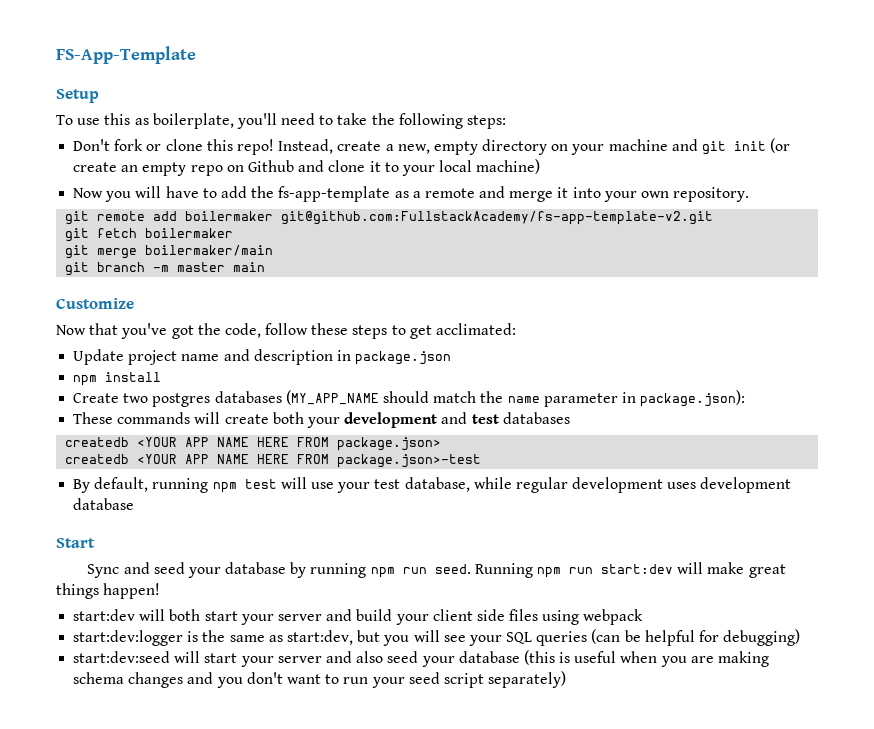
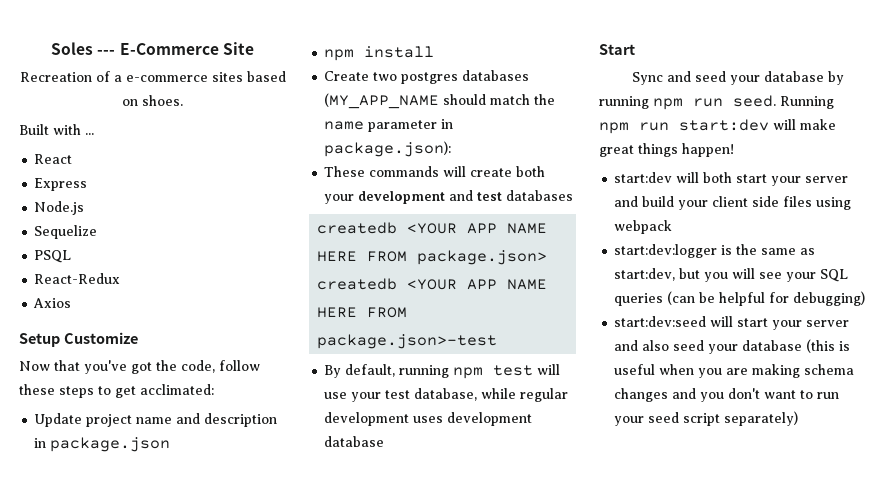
[56,46,196,64] [56,89,99,103] [56,113,507,129] [73,138,791,155] [73,159,541,176] [73,186,750,202] [65,211,714,225] [65,228,234,242] [65,245,274,259] [65,262,266,276] FS-App-Template // Setup // To use this as boilerplate, you'll need to take the following steps: // Don't fork or clone this repo! Instead, create a new, empty directory on your machine and git init (or create an empty repo on Github and clone it to your local machine) // Now you will have to add the fs-app-template as a remote and merge it into your own repository. // git remote add boilermaker git@github.com:FullstackAcademy/fs-app-template-v2.git // git fetch boilermaker // git merge boilermaker/main // git branch -m master main // -> [51,42,254,55] [19,71,286,82] [122,95,183,106] [19,124,94,135] [34,154,73,164] [34,178,88,191] [34,201,85,215] [34,225,98,239] [34,250,72,263] [34,273,121,284] [33,298,72,308] [19,333,60,347] Soles --- E-Commerce Site // Recreation of a e-commerce sites based on shoes. // Built with ... // React // Express // Node.js // Sequelize // PSQL // React-Redux // Axios // Setup

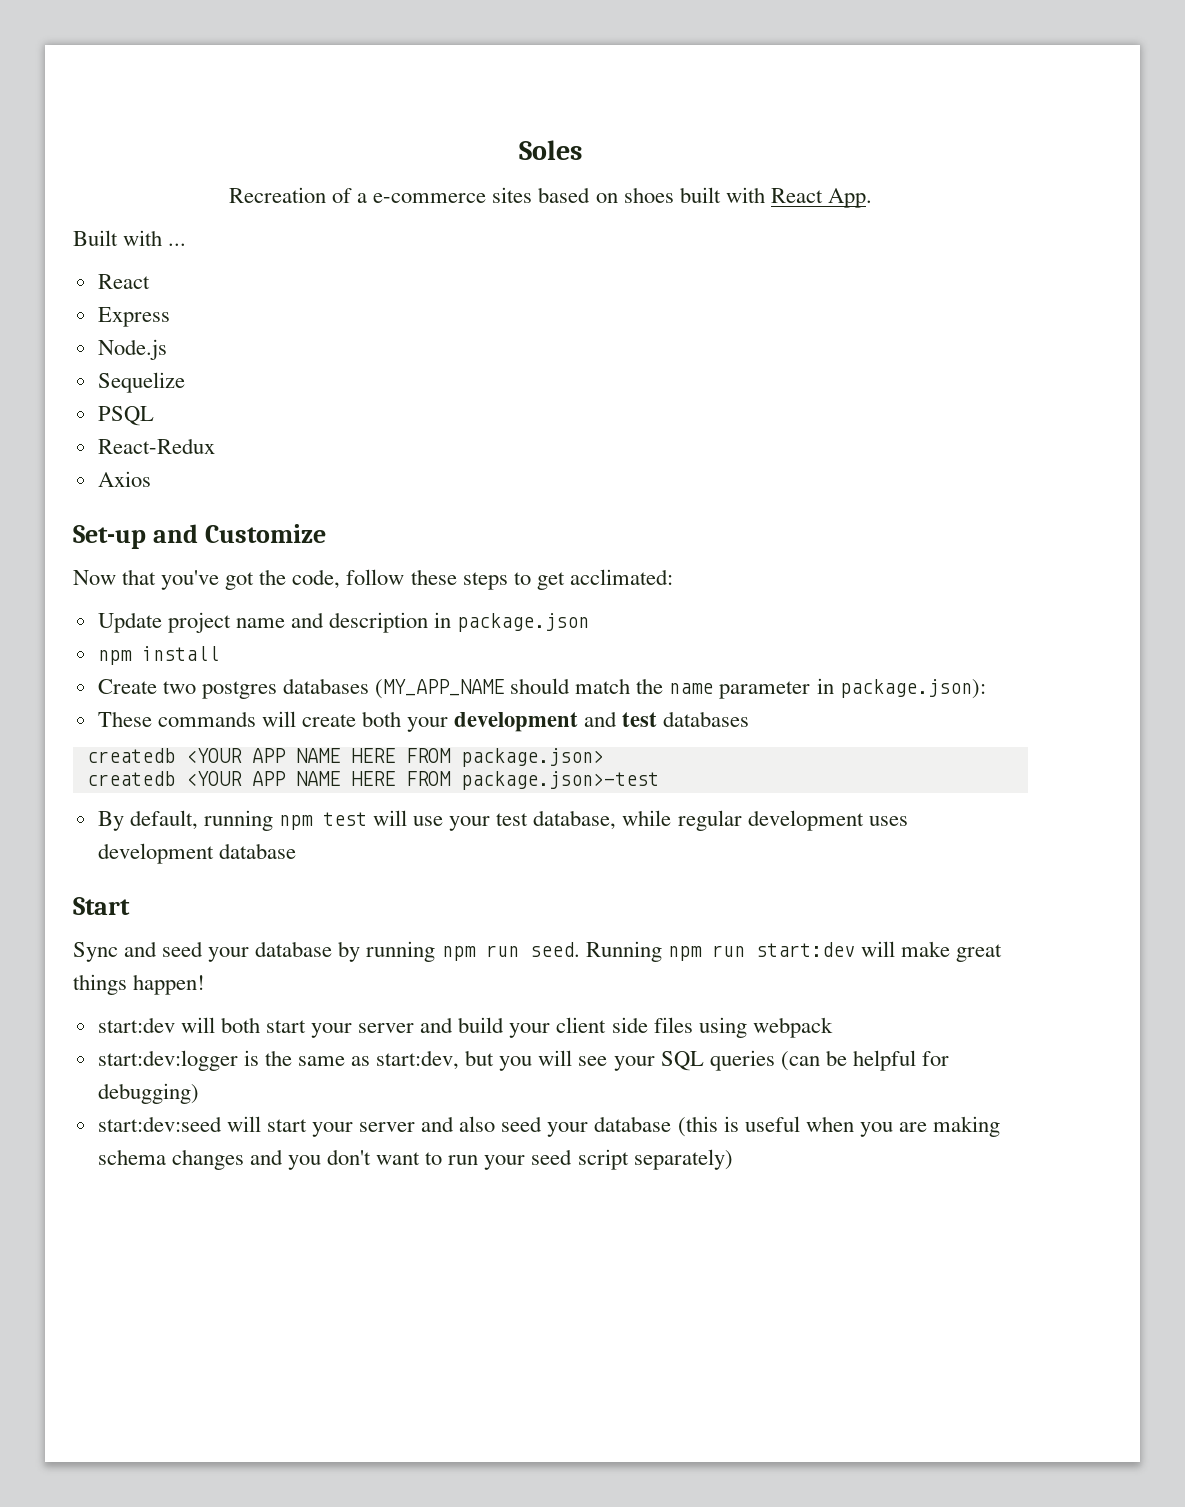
[97,42,254,55] --- E-Commerce Site -> (582, 150) none
[142,95,183,106] shoes. -> [623,187,872,208] shoes built with React App.
[19,333,60,347] Setup -> [73,524,198,549] Set-up and

